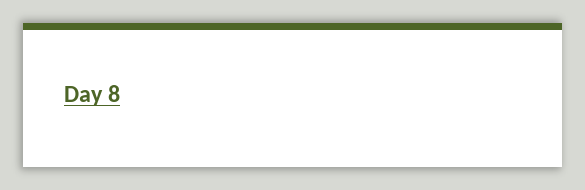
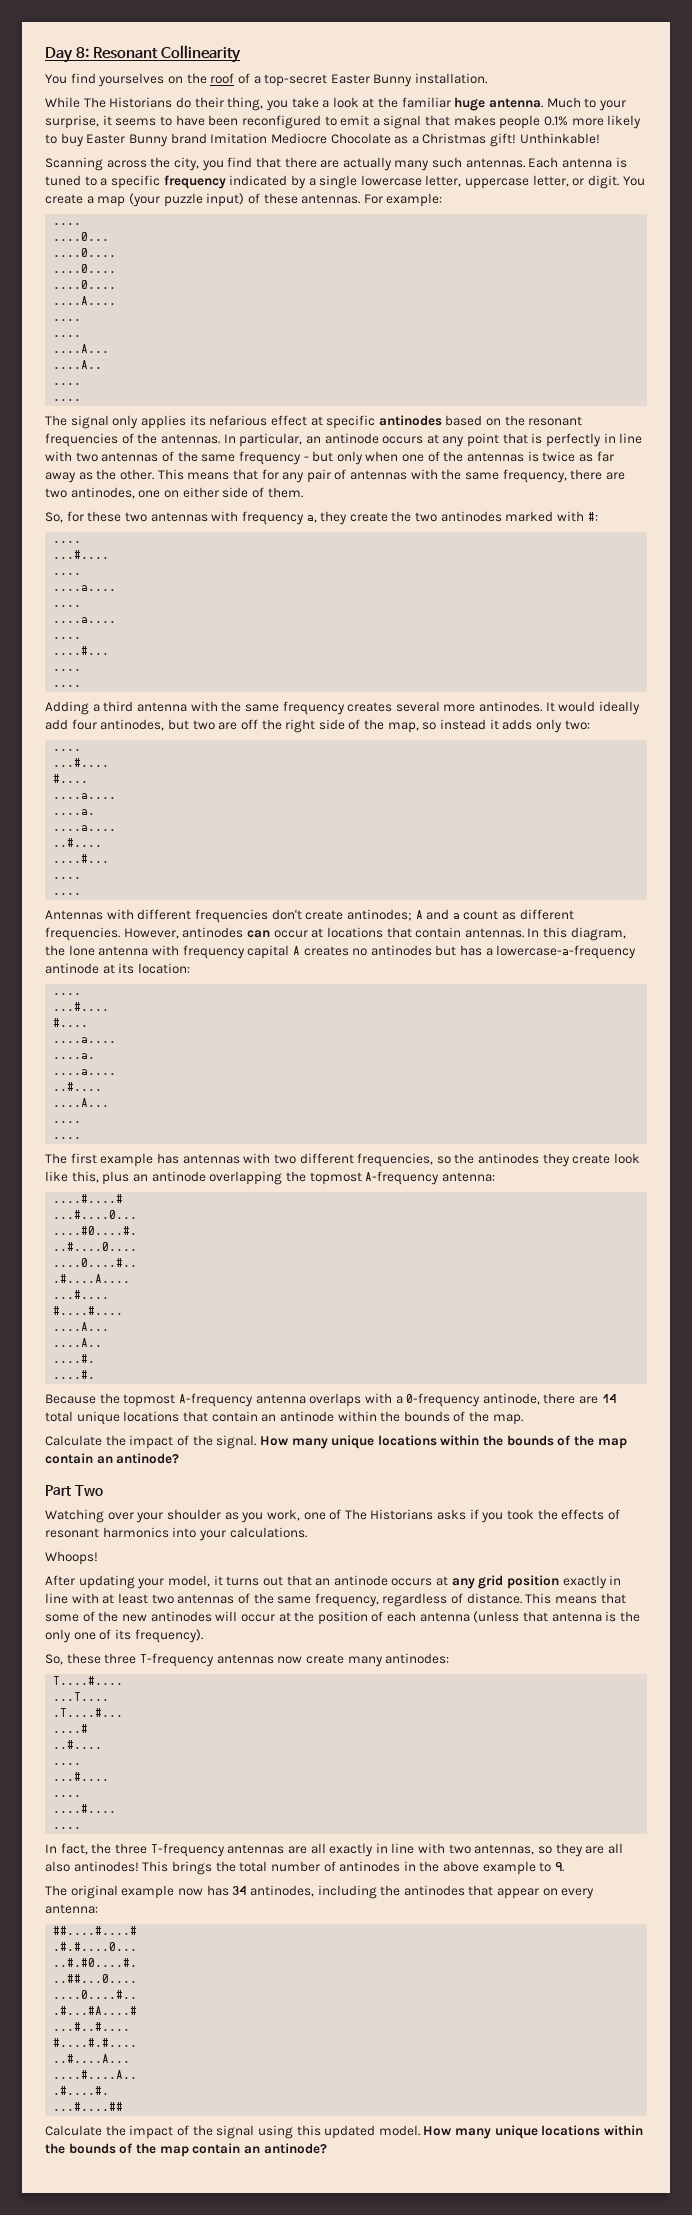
[108,85,121,102] 8 -> [76,45,242,63] [45,73,488,87] [45,97,626,111] [45,115,642,129] [45,133,600,147] [45,157,627,171] [45,175,645,189] [45,193,443,207] [53,223,82,225] [53,232,110,241] [53,248,117,257] [53,264,117,273] [53,280,117,289] [53,296,117,305] [53,319,82,321] [53,335,82,337] [53,344,110,353] [53,360,103,369] [53,383,82,385] [53,399,82,401] [45,415,583,429] [45,433,643,447] [45,451,614,465] [45,469,625,483] [45,487,303,499] [45,511,598,525] [53,541,82,543] [53,550,110,559] [53,573,82,575] [53,585,117,591] [53,605,82,607] [53,617,117,623] [53,637,82,639] [53,646,110,655] [53,669,82,671] [53,685,82,687] [45,701,641,715] [45,719,590,733] [53,749,82,751] [53,758,110,767] [53,774,89,783] [53,793,117,799] [53,809,96,815] [53,825,117,831] [53,838,103,847] [53,854,110,863] [53,877,82,879] [53,893,82,895] [45,909,574,923] [45,927,626,941] [45,945,637,959] [45,963,190,974] [53,993,82,995] [53,1002,110,1011] [53,1018,89,1027] [53,1037,117,1043] [53,1053,96,1059] [53,1069,117,1075] [53,1082,103,1091] [53,1098,110,1107] [53,1121,82,1123] [53,1137,82,1139] [45,1153,641,1167] [45,1171,495,1185] [53,1194,124,1203] [53,1210,138,1219] [53,1226,138,1235] [53,1242,138,1251] [53,1258,138,1267] [53,1274,131,1283] [53,1290,110,1299] [53,1306,124,1315] [53,1322,110,1331] [53,1338,103,1347] [53,1354,96,1363] [53,1370,96,1379] [45,1393,616,1407] [45,1411,523,1425] [45,1435,627,1449] [45,1453,180,1464] [45,1485,103,1496] [45,1509,620,1523] [45,1527,307,1541] [45,1551,98,1565] [45,1575,622,1589] [45,1593,626,1607] [45,1611,640,1625] [45,1629,203,1643] [45,1653,450,1667] [53,1676,124,1685] [53,1692,110,1701] [53,1708,124,1717] [53,1724,89,1733] [53,1740,103,1749] [53,1763,82,1765] [53,1772,110,1781] [53,1795,82,1797] [53,1804,117,1813] [53,1827,82,1829] [45,1843,623,1857] [45,1861,565,1875] [45,1885,595,1899] [45,1904,98,1914] [53,1926,138,1935] [53,1942,138,1951] [53,1958,138,1967] [53,1974,138,1983] [53,1990,138,1999] [53,2006,138,2015] [53,2022,131,2031] [53,2038,138,2047] [53,2054,131,2063] [53,2070,138,2079] [53,2086,110,2095] [53,2102,124,2111] [45,2125,644,2139] [45,2143,327,2157] 8: Resonant Collinearity // You find yourselves on the roof of a top-secret Easter Bunny installation. // While The Historians do their thing, you take a look at the familiar huge antenna. Much to your surprise, it seems to have been reconfigured to emit a signal that makes people 0.1% more likely to buy Easter Bunny brand Imitation Mediocre Chocolate as a Christmas gift! Unthinkable! // Scanning across the city, you find that there are actually many such antennas. Each antenna is tuned to a specific frequency indicated by a single lowercase letter, uppercase letter, or digit. You create a map (your puzzle input) of these antennas. For example: // .... // ....0... // ....0.... // ....0.... // ....0.... // ....A.... // .... // .... // ....A... // ....A.. // .... // .... // The signal only applies its nefarious effect at specific antinodes based on the resonant frequencies of the antennas. In particular, an antinode occurs at any point that is perfectly in line with two antennas of the same frequency - but only when one of the antennas is twice as far away as the other. This means that for any pair of antennas with the same frequency, there are two antinodes, one on either side of them. // So, for these two antennas with frequency a, they create the two antinodes marked with #: // .... // ...#.... // .... // ....a.... // .... // ....a.... // .... // ....#... // .... // .... // Adding a third antenna with the same frequency creates several more antinodes. It would ideally add four antinodes, but two are off the right side of the map, so instead it adds only two: // .... // ...#.... // #.... // ....a.... // ....a. // ....a.... // ..#.... // ....#... // .... // .... // Antennas with different frequencies don't create antinodes; A and a count as different frequencies. However, antinodes can occur at locations that contain antennas. In this diagram, the lone antenna with frequency capital A creates no antinodes but has a lowercase-a-frequency antinode at its location: // .... // ...#.... // #.... // ....a.... // ....a. // ....a.... // ..#.... // ....A... // .... // .... // The first example has antennas with two different frequencies, so the antinodes they create look like this, plus an antinode overlapping the topmost A-frequency antenna: // ....#....# // ...#....0... // ....#0....#. // ..#....0.... // ....0....#.. // .#....A.... // ...#.... // #....#.... // ....A... // ....A.. // ....#. // ....#. // Because the topmost A-frequency antenna overlaps with a 0-frequency antinode, there are 14 total unique locations that contain an antinode within the bounds of the map. // Calculate the impact of the signal. How many unique locations within the bounds of the map contain an antinode? // Part Two // Watching over your shoulder as you work, one of The Historians asks if you took the effects of resonant harmonics into your calculations. // Whoops! // After updating your model, it turns out that an antinode occurs at any grid position exactly in line with at least two antennas of the same frequency, regardless of distance. This means that some of the new antinodes will occur at the position of each antenna (unless that antenna is the only one of its frequency). // So, these three T-frequency antennas now create many antinodes: // T....#.... // ...T.... // .T....#... // ....# // ..#.... // .... // ...#.... // .... // ....#.... // .... // In fact, the three T-frequency antennas are all exactly in line with two antennas, so they are all also antinodes! This brings the total number of antinodes in the above example to 9. // The original example now has 34 antinodes, including the antinodes that appear on every antenna: // ##....#....# // .#.#....0... // ..#.#0....#. // ..##...0.... // ....0....#.. // .#...#A....# // ...#..#.... // #....#.#.... // ..#....A... // ....#....A.. // .#....#. // ...#....## // Calculate the impact of the signal using this updated model. How many unique locations within the bounds of the map contain an antinode?

